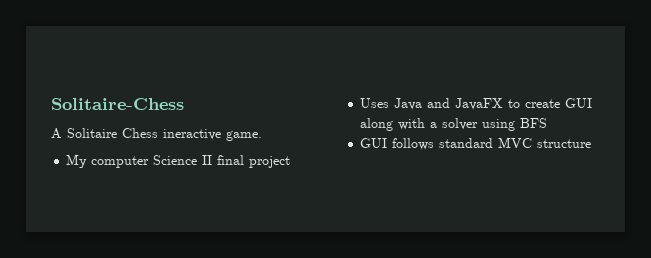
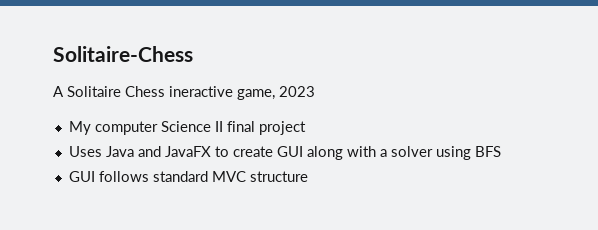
[226,131,262,141] game. -> [237,86,315,100] game, 2023

